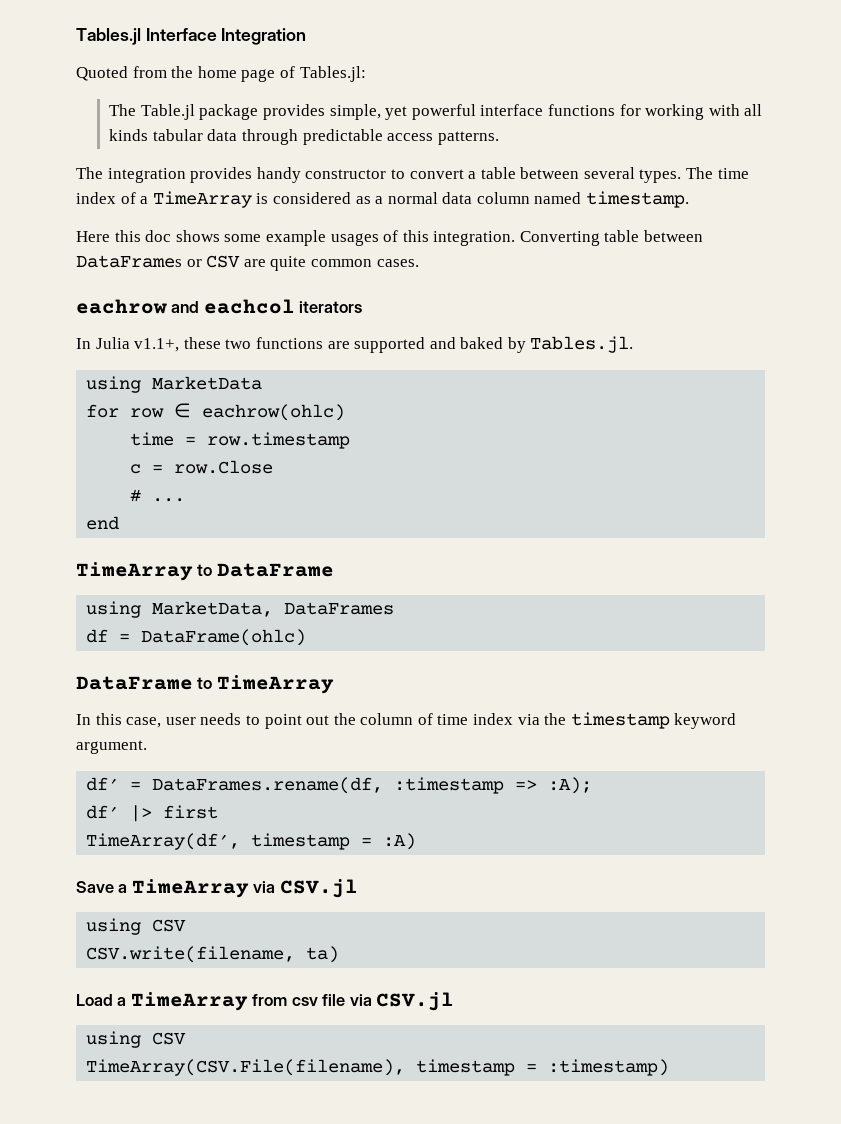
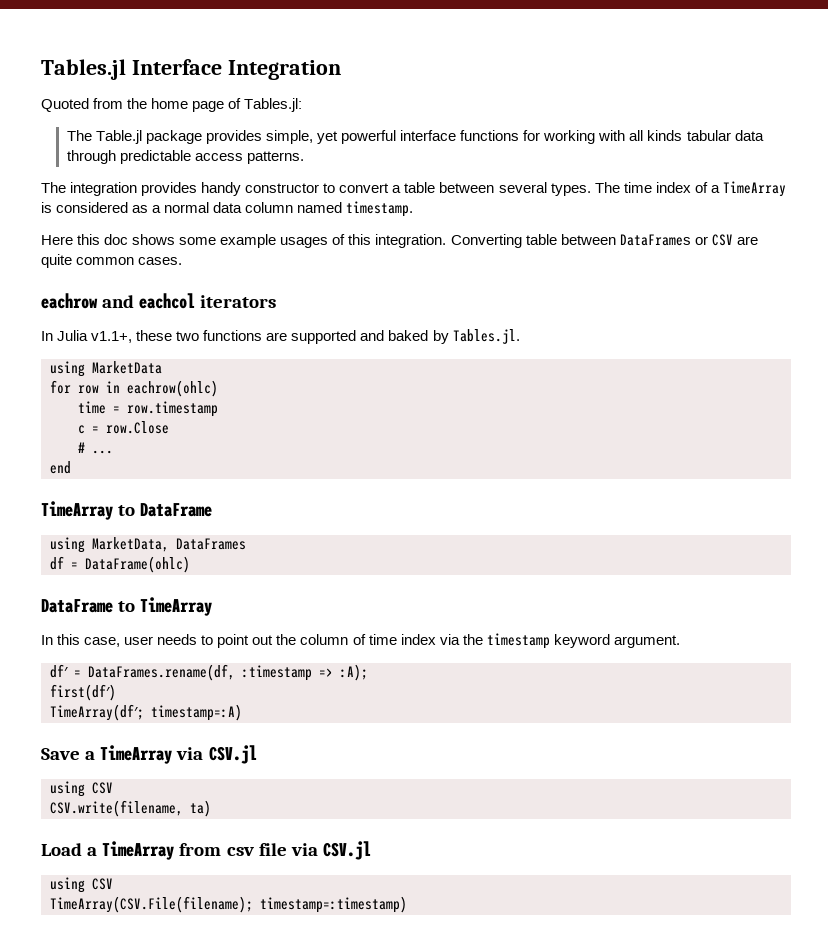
[174,403,192,418] ∈ -> [106,381,120,393] in
[86,805,219,822] [86,833,417,850] df′ |> first // TimeArray(df′, timestamp = :A) -> [50,684,116,701] [50,704,242,721] first(df′) // TimeArray(df′; timestamp=:A)
[86,1059,670,1076] TimeArray(CSV.File(filename), timestamp = :timestamp) -> [50,896,407,913] TimeArray(CSV.File(filename); timestamp=:timestamp)

